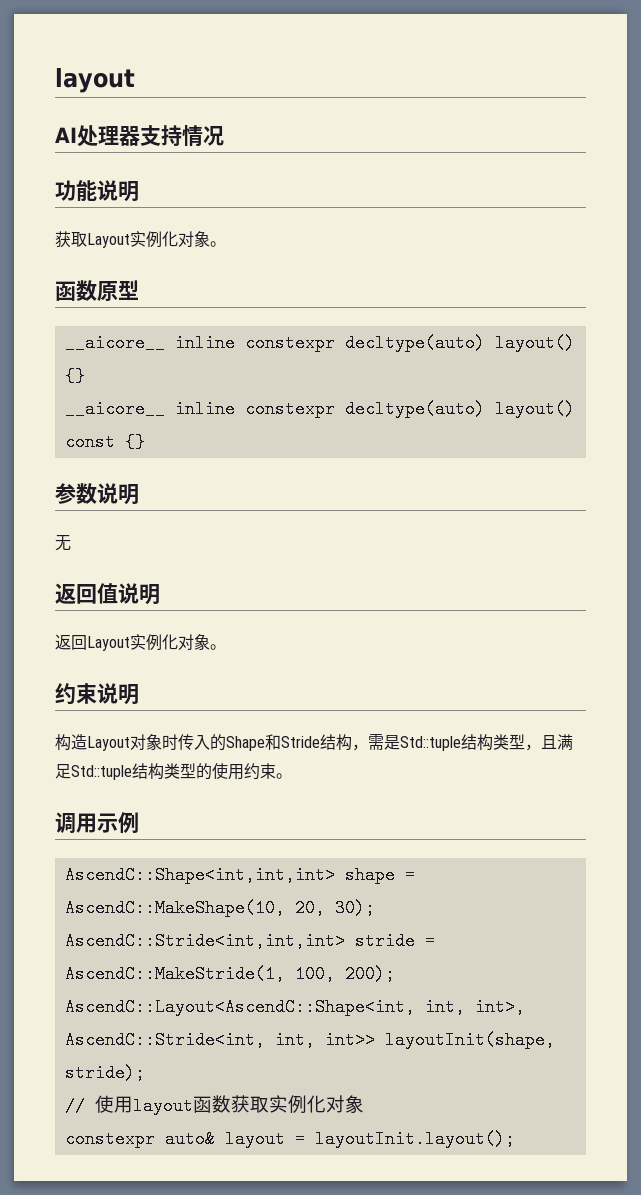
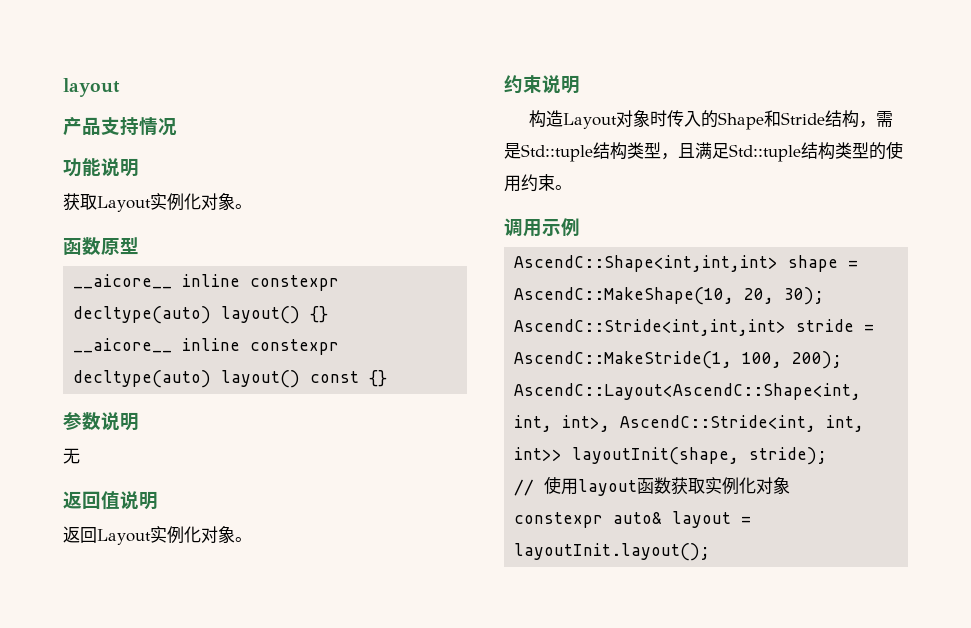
[55,125,140,147] AI处理器 -> [63,117,101,136] 产品

